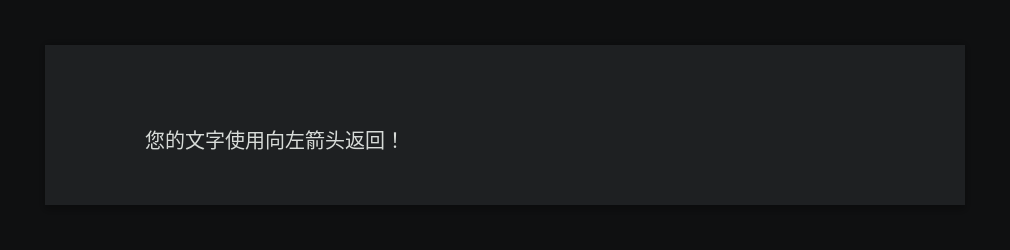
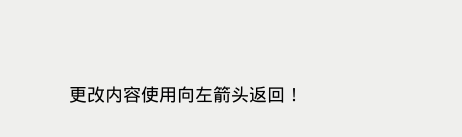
[145,130,225,150] 您的文字 -> [68,86,141,103] 更改内容

